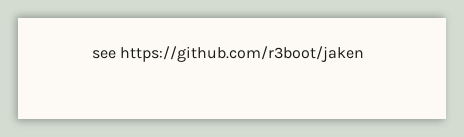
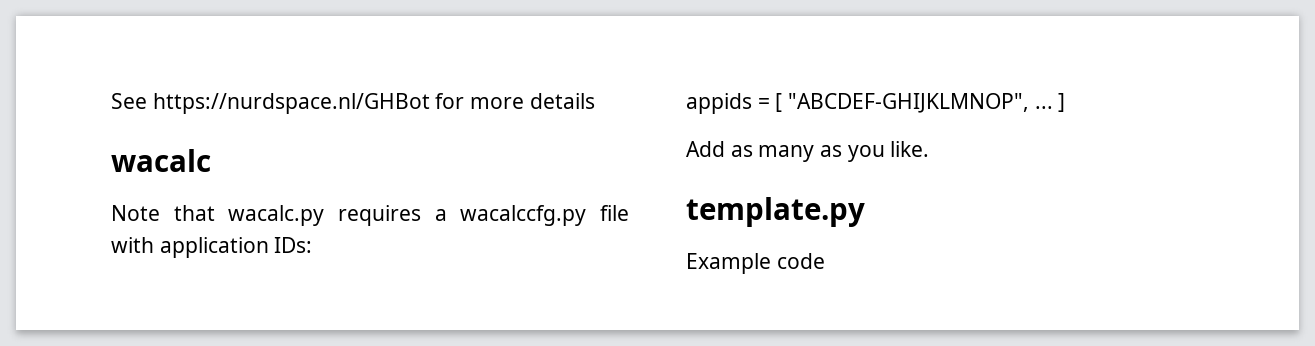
[92,46,365,62] see https://github.com/r3boot/jaken -> [111,93,595,114] [111,149,211,172] [111,205,629,226] [111,237,313,258] [686,93,1066,114] [686,141,930,162] [686,197,865,227] [686,253,825,274] See https://nurdspace.nl/GHBot for more details // wacalc // Note that wacalc.py requires a wacalccfg.py file with application IDs: // appids = [ "ABCDEF-GHIJKLMNOP", ... ] // Add as many as you like. // template.py // Example code

